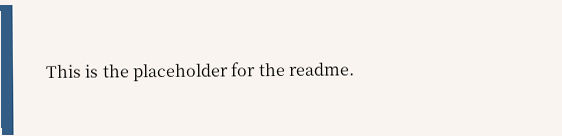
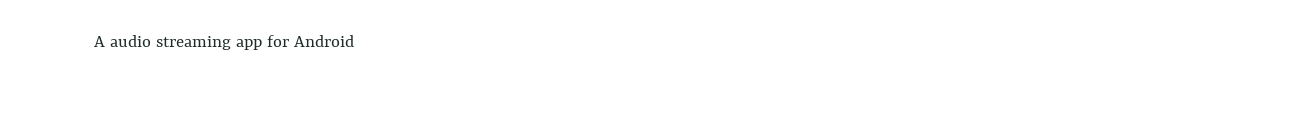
[45,62,355,82] This is the placeholder for the readme. -> [94,35,354,50] A audio streaming app for Android

